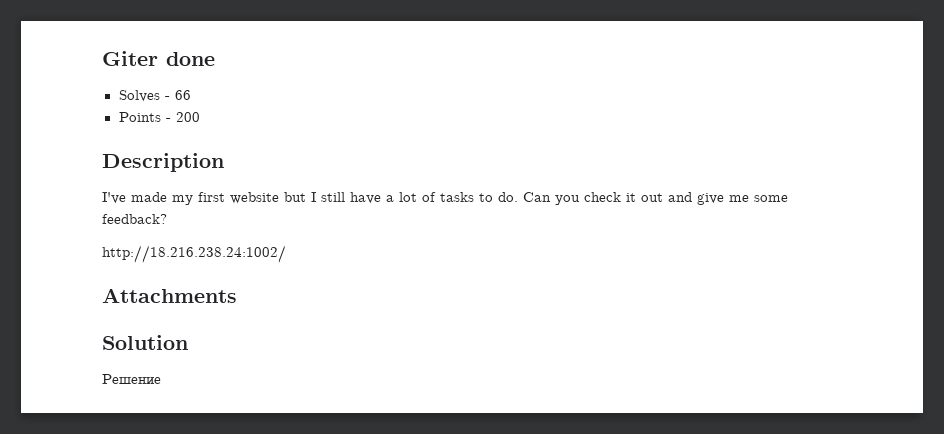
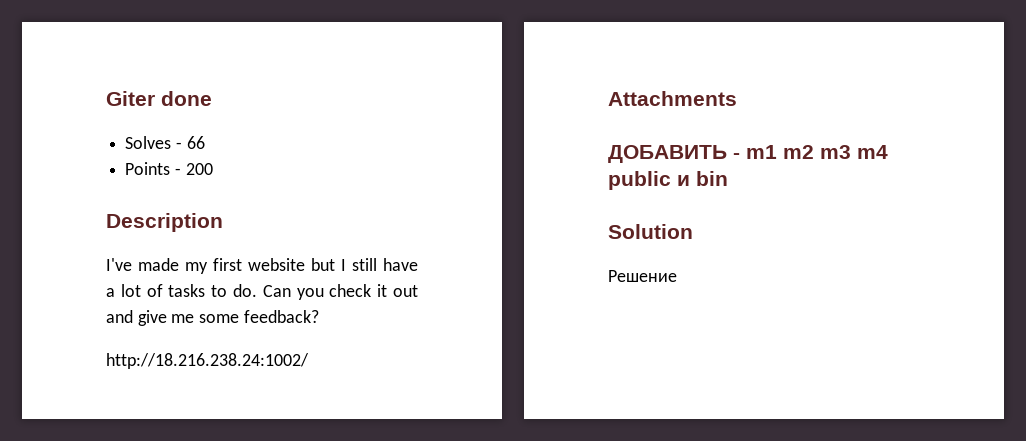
(237, 295) none -> [608,145,888,163] [608,171,728,190] // ДОБАВИТЬ - m1 m2 m3 m4 public и bin

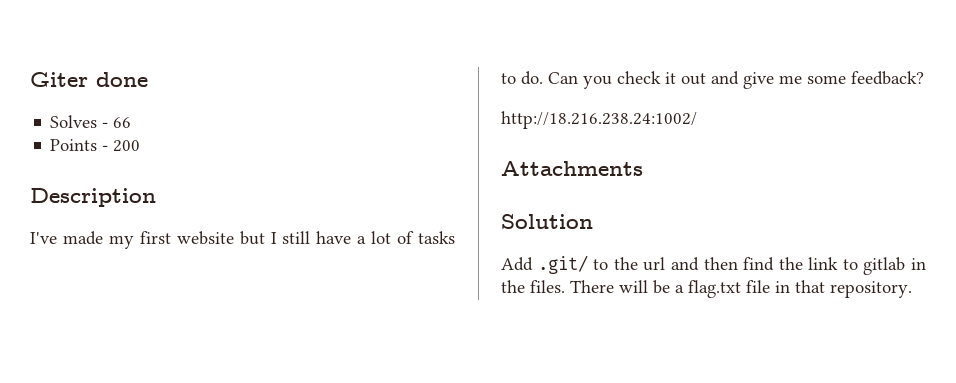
[608,145,888,163] [608,171,728,190] [608,224,693,239] [608,270,677,282] ДОБАВИТЬ - m1 m2 m3 m4 public и bin // Solution // Решение -> [501,214,593,229] [501,255,926,275] [501,280,912,298] Solution // Add .git/ to the url and then find the link to gitlab in the files. There will be a flag.txt file in that repository.

